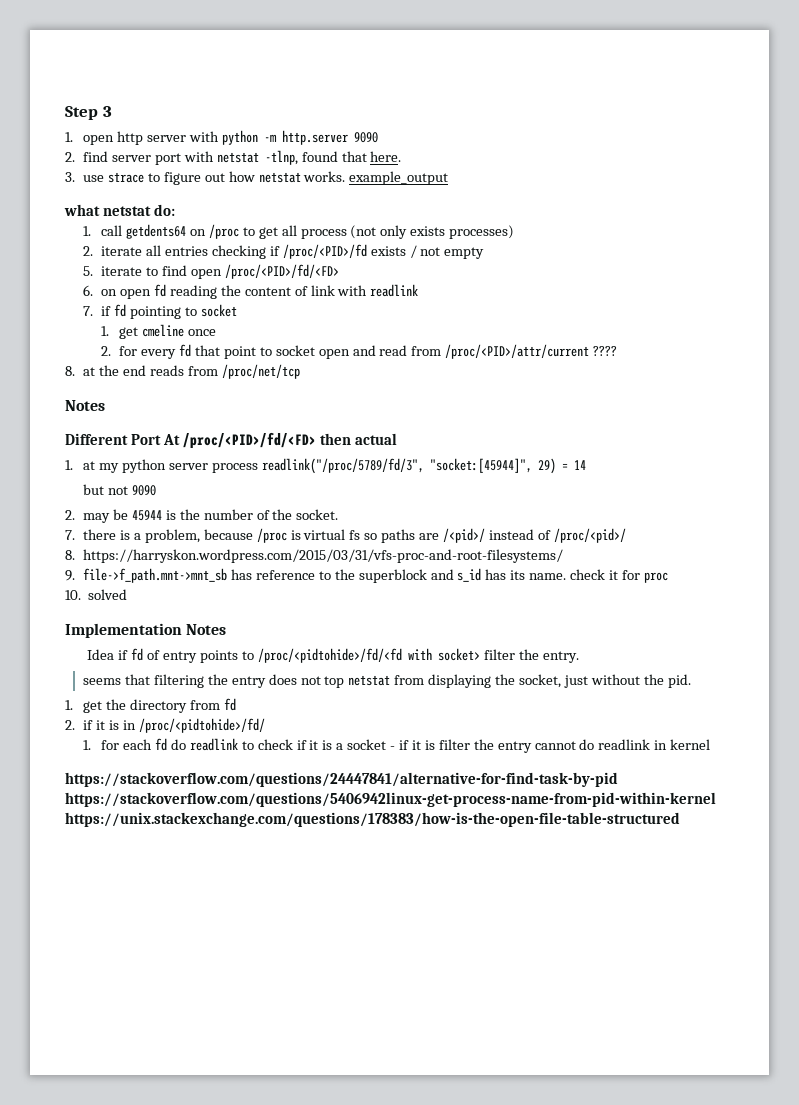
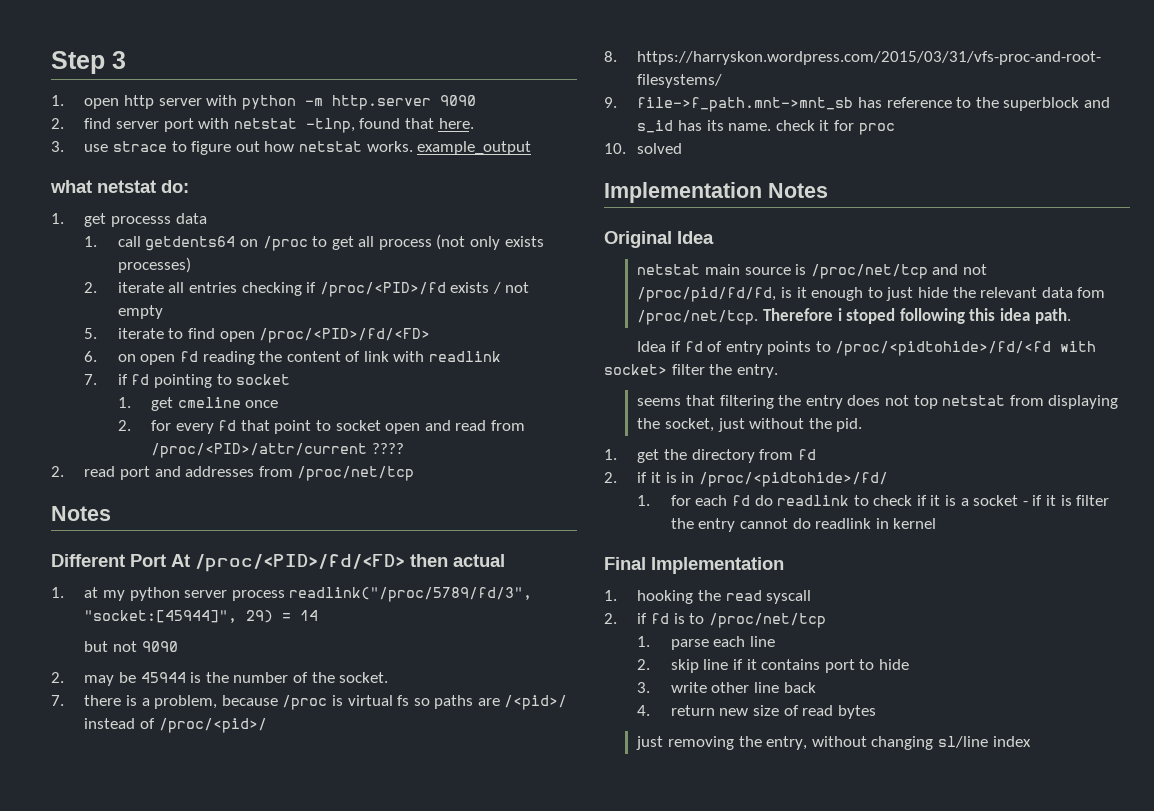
(176, 210) none -> [51,213,207,227] // 1. get processs data
[65,365,184,376] 8. at the end reads -> [51,466,255,480] 2. read port and addresses
(227, 629) none -> [604,231,714,248] [637,264,987,279] [637,287,1106,302] [637,308,1071,325] // Original Idea // netstat main source is /proc/net/tcp and not /proc/pid/fd/fd, is it enough to just hide the relevant data fom /proc/net/tcp. Therefore i stoped following this idea path.
[65,772,618,787] [65,792,716,807] [65,812,680,827] https://stackoverflow.com/questions/24447841/alternative-for-find-task-by-pid https://stackoverflow.com/questions/5406942linux-get-process-name-from-pid-within-kernel https://unix.stackexchange.com/questions/178383/how-is-the-open-file-table-structured -> [604,557,784,574] [604,590,812,604] [604,613,826,628] [637,636,775,650] [637,659,909,673] [637,682,816,693] [637,705,876,719] [636,736,1031,750] Final Implementation // 1. hooking the read syscall // 2. if fd is to /proc/net/tcp // 1. parse each line // 2. skip line if it contains port to hide // 3. write other line back // 4. return new size of read bytes // just removing the entry, without changing sl/line index

